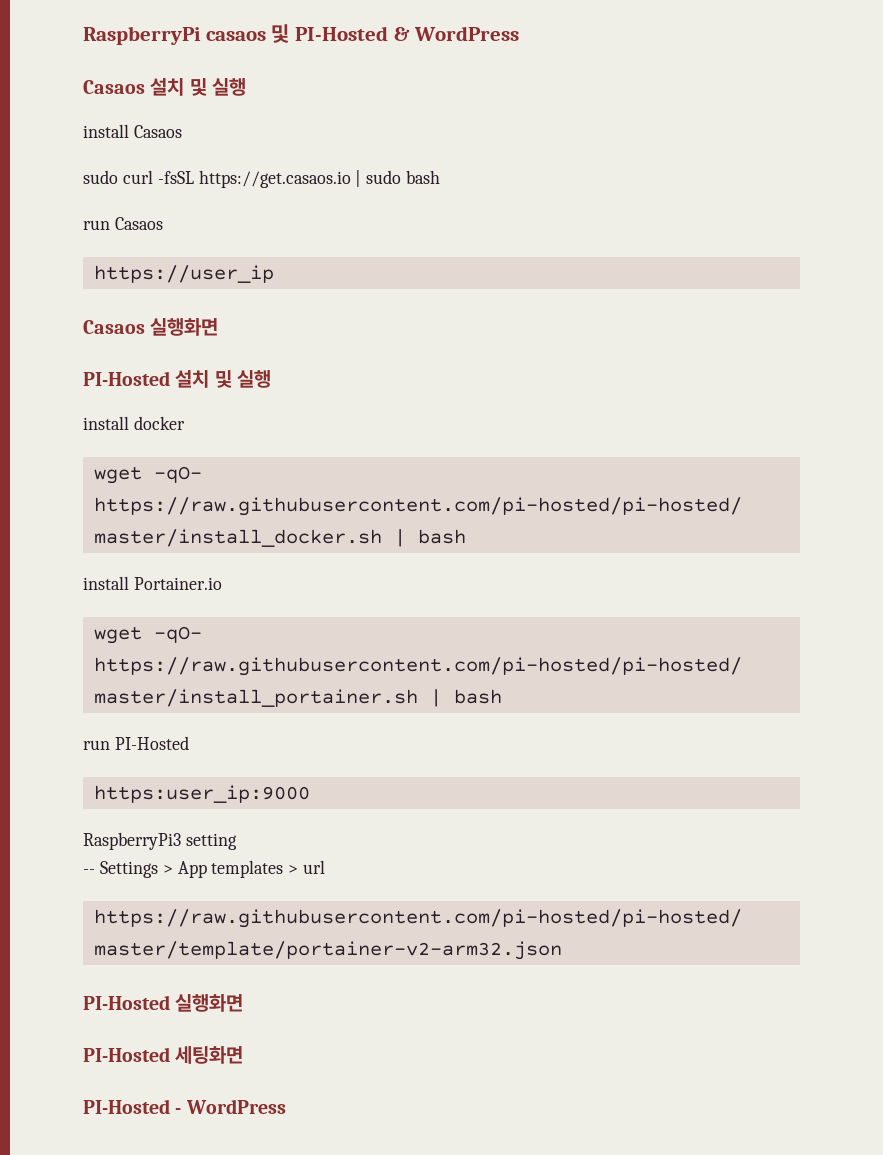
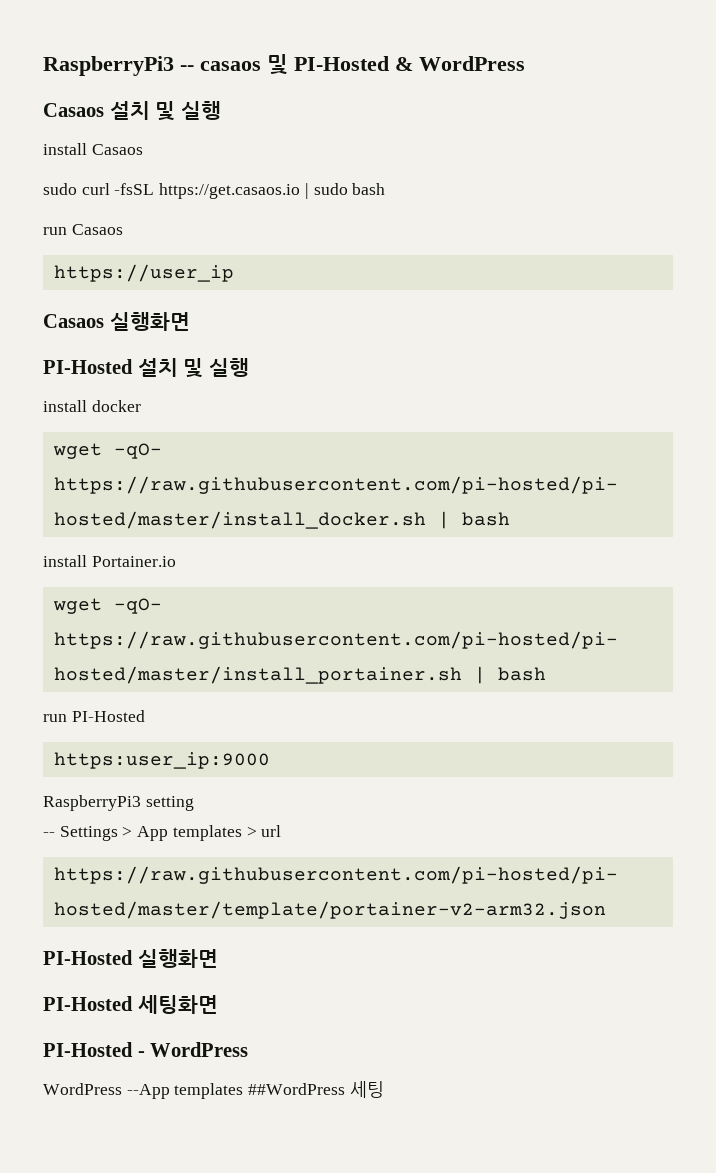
[83,26,201,45] RaspberryPi -> [43,56,194,76] RaspberryPi3 --
(286, 1106) none -> [43,1081,384,1099] // WordPress --App templates ##WordPress 세팅

